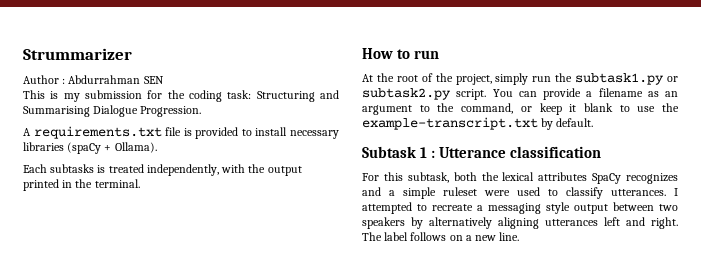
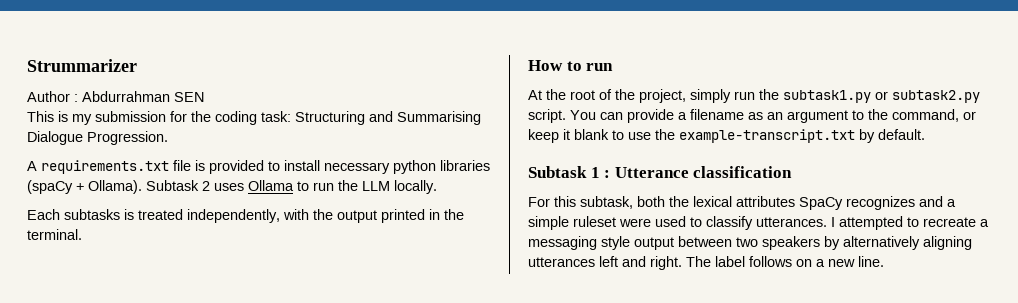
(340, 134) none -> [393,160,436,174] python
(157, 147) none -> [146,180,437,194] Subtask 2 uses Ollama to run the LLM locally.

